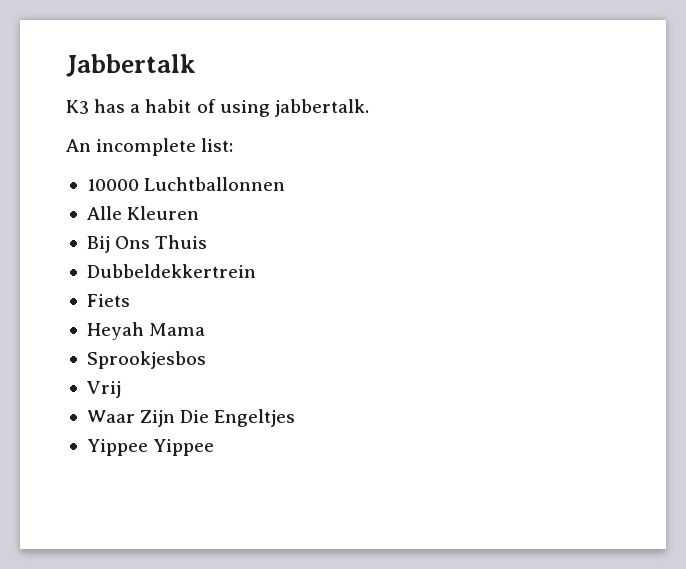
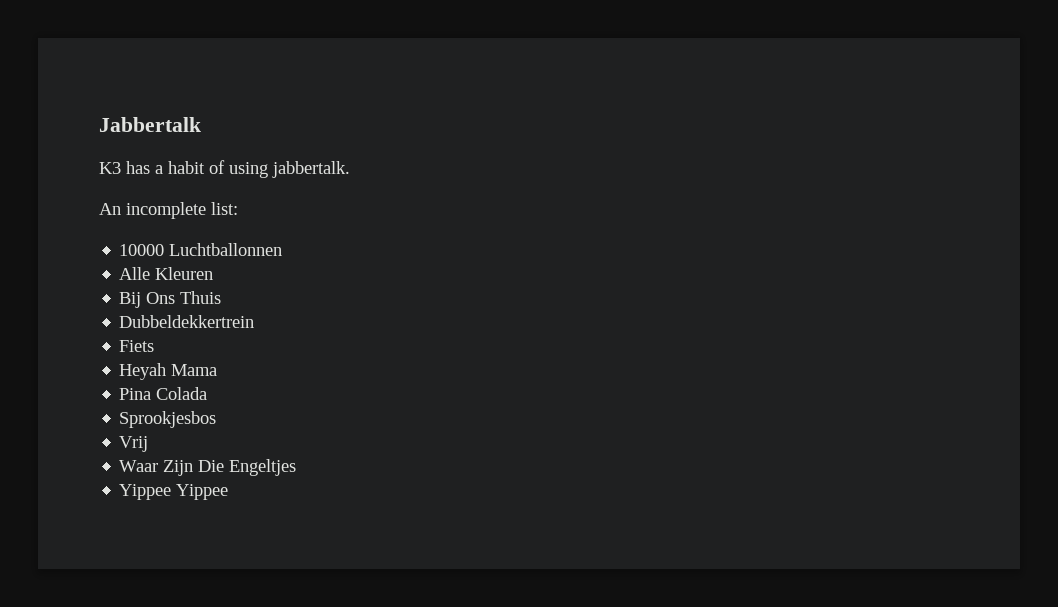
(206, 329) none -> [119,387,208,400] // Pina Colada

